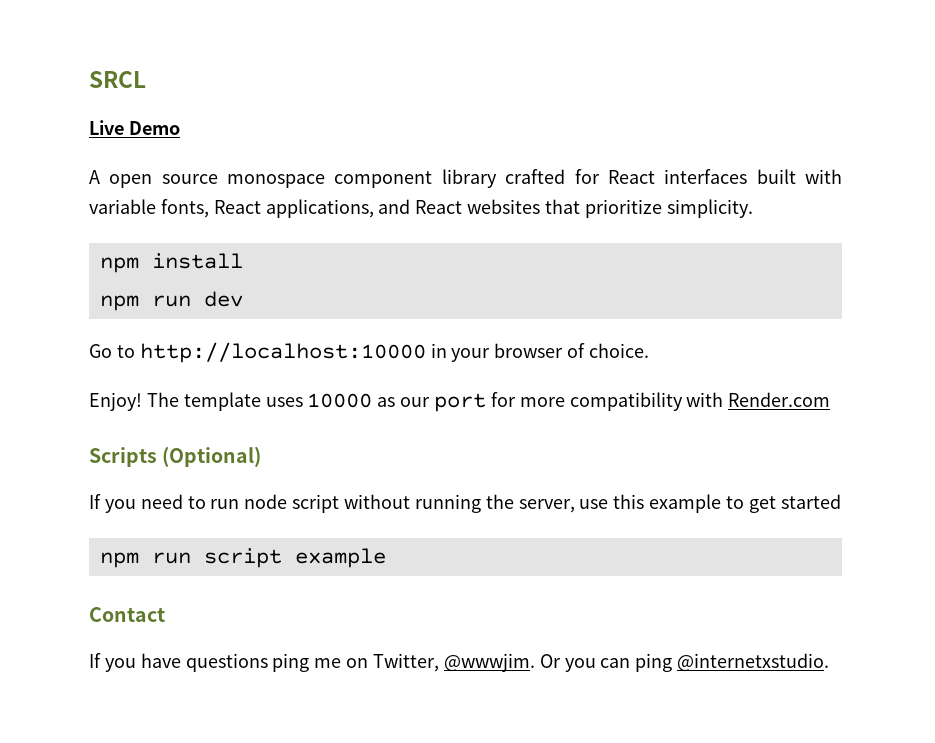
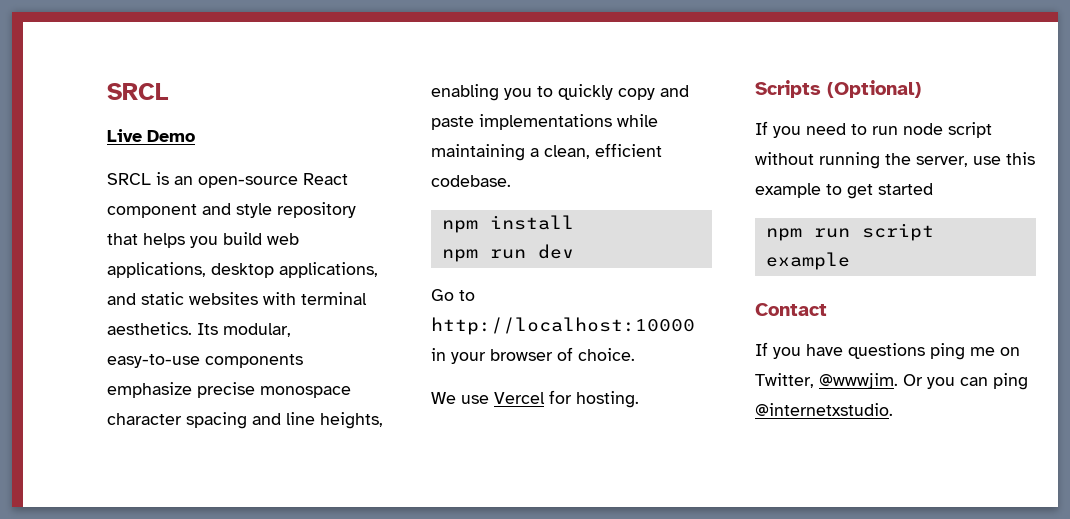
[89,169,842,188] [89,199,753,218] A open source monospace component library crafted for React interfaces built with variable fonts, React applications, and React websites that prioritize simplicity. -> [107,172,348,188] [107,202,356,218] [107,232,299,248] [107,262,378,278] [107,292,367,305] [107,322,291,337] [107,354,303,368] [107,382,351,398] [107,412,383,429] [431,84,689,101] [431,114,658,130] [431,143,662,161] [431,175,511,187] SRCL is an open-source React component and style repository that helps you build web applications, desktop applications, and static websites with terminal aesthetics. Its modular, easy-to-use components emphasize precise monospace character spacing and line heights, enabling you to quickly copy and paste implementations while maintaining a clean, efficient codebase.
[89,392,831,412] Enjoy! The template uses 10000 as our port for more compatibility with Render.com -> [431,390,639,408] We use Vercel for hosting.

